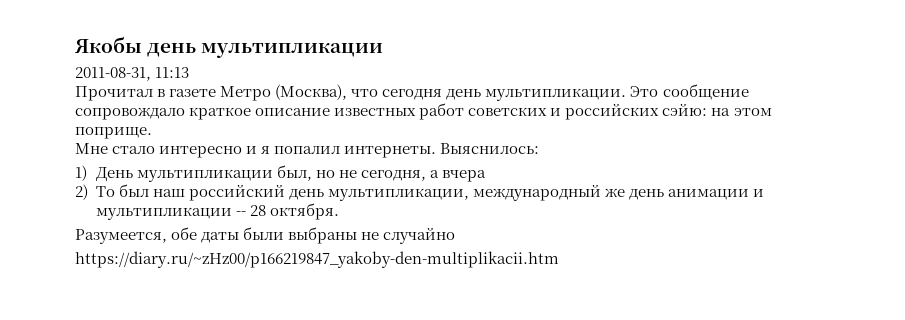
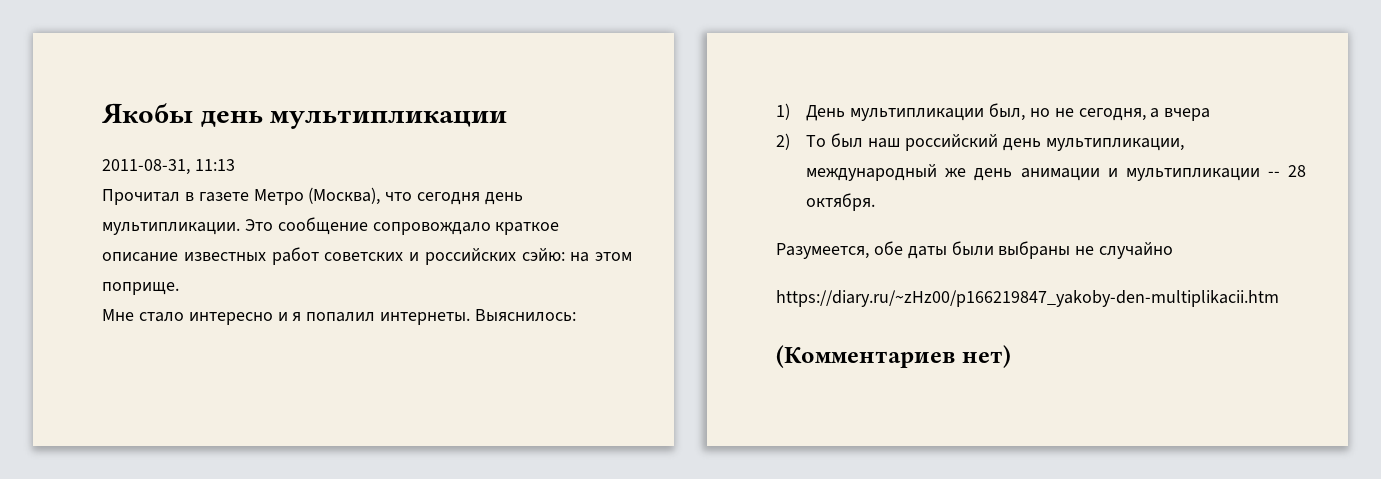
(559, 259) none -> [776,345,1011,368] // (Комментариев нет)

